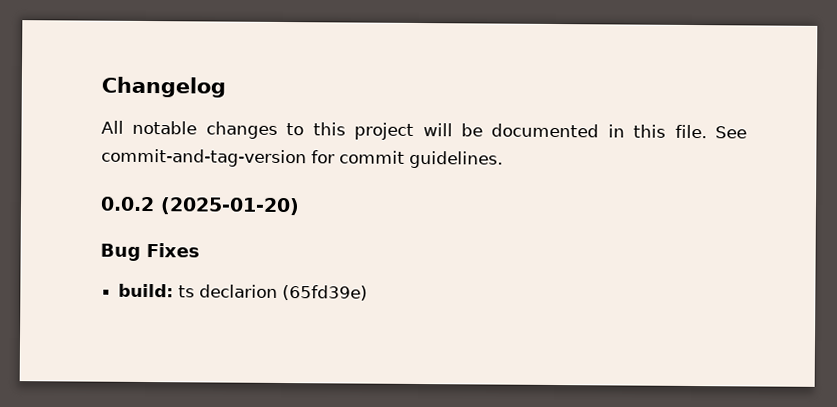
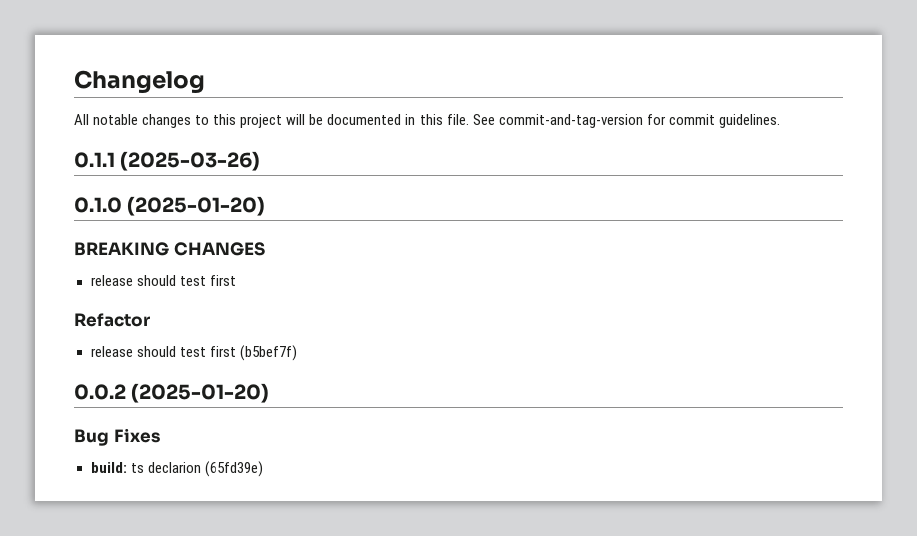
(503, 159) none -> [74,151,261,171] [74,196,266,216] [74,242,265,256] [90,275,236,286] [74,313,150,327] [90,345,297,361] // 0.1.1 (2025-03-26) // 0.1.0 (2025-01-20) // BREAKING CHANGES // release should test first // Refactor // release should test first (b5bef7f)

